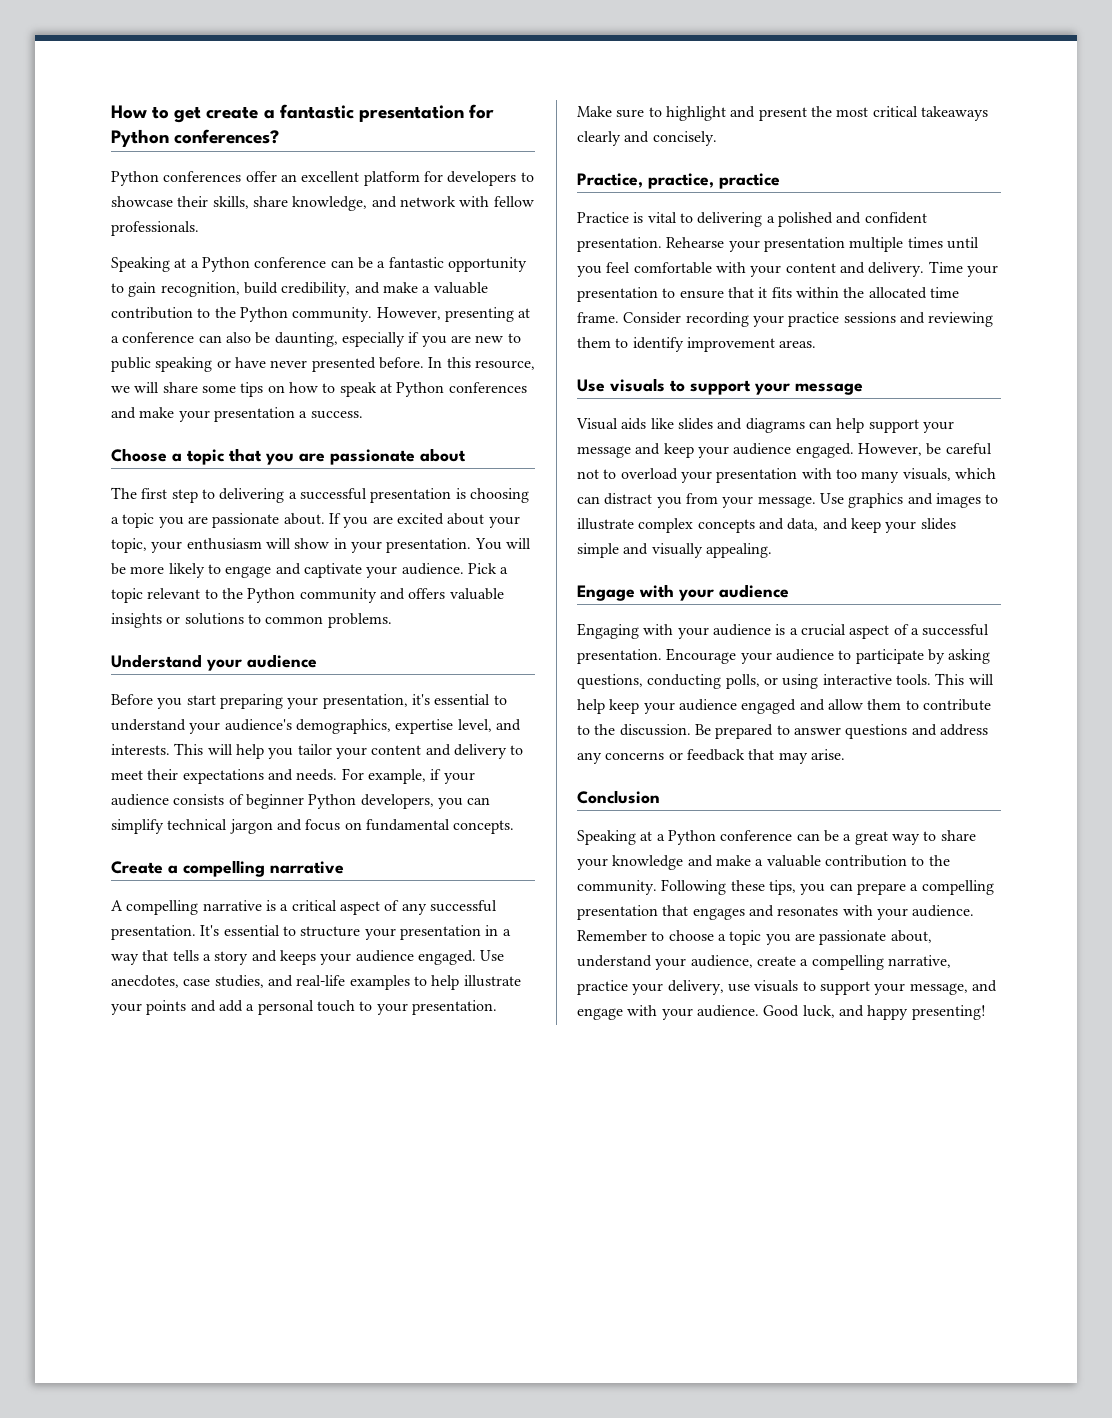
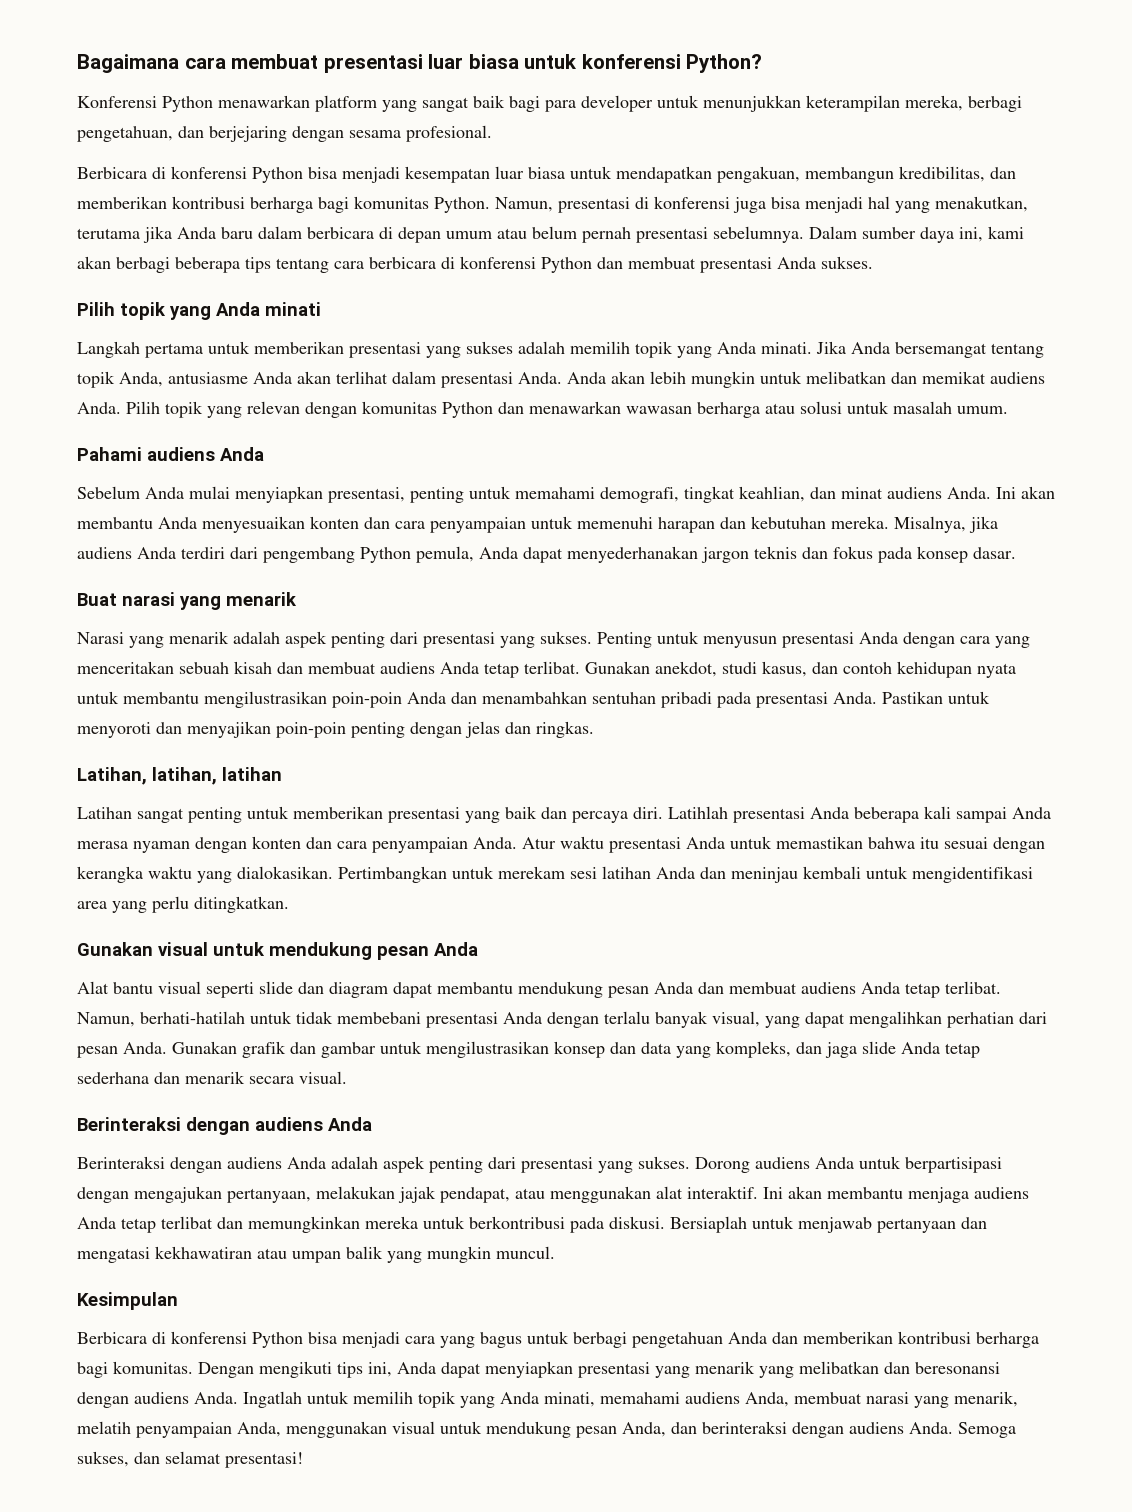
[111,104,494,123] [111,129,280,147] [111,171,534,186] [111,196,534,211] [111,221,199,236] [111,257,527,272] [111,282,488,297] [111,307,531,322] [111,332,521,347] [111,357,535,372] [111,382,527,397] [111,407,363,422] [111,448,466,465] [111,487,529,503] [111,513,520,528] [111,538,531,553] [111,563,509,578] [111,588,504,603] [111,613,392,628] [111,654,317,671] [111,694,507,709] [111,719,521,734] [111,743,524,759] [111,768,475,784] [111,794,491,809] [111,819,515,834] [111,860,344,877] [111,900,497,915] [111,925,511,940] [111,950,505,965] [111,975,521,990] [111,1000,497,1015] [577,106,988,121] [577,131,717,146] [577,173,780,189] [577,212,927,227] [577,237,979,252] [577,261,998,277] [577,287,959,302] [577,312,994,327] [577,337,817,352] [577,378,863,395] [576,418,954,433] [577,443,992,458] [577,468,996,483] [577,493,999,508] [577,518,956,533] [577,543,772,558] [577,584,789,601] [577,623,990,639] [577,648,991,664] [577,673,994,689] [577,699,991,714] [577,724,988,739] [577,749,845,764] [577,790,660,804] [577,830,976,845] [577,855,950,870] [577,879,994,895] [577,905,975,920] [577,930,932,945] [577,955,951,970] [577,980,997,995] [577,1005,986,1020] How to get create a fantastic presentation for Python conferences? // Python conferences offer an excellent platform for developers to showcase their skills, share knowledge, and network with fellow professionals. // Speaking at a Python conference can be a fantastic opportunity to gain recognition, build credibility, and make a valuable contribution to the Python community. However, presenting at a conference can also be daunting, especially if you are new to public speaking or have never presented before. In this resource, we will share some tips on how to speak at Python conferences and make your presentation a success. // Choose a topic that you are passionate about // The first step to delivering a successful presentation is choosing a topic you are passionate about. If you are excited about your topic, your enthusiasm will show in your presentation. You will be more likely to engage and captivate your audience. Pick a topic relevant to the Python community and offers valuable insights or solutions to common problems. // Understand your audience // Before you start preparing your presentation, it's essential to understand your audience's demographics, expertise level, and interests. This will help you tailor your content and delivery to meet their expectations and needs. For example, if your audience consists of beginner Python developers, you can simplify technical jargon and focus on fundamental concepts. // Create a compelling narrative // A compelling narrative is a critical aspect of any successful presentation. It's essential to structure your presentation in a way that tells a story and keeps your audience engaged. Use anecdotes, case studies, and real-life examples to help illustrate your points and add a personal touch to your presentation. Make sure to highlight and present the most critical takeaways clearly and concisely. // Practice, practice, practice // Practice is vital to delivering a polished and confident presentation. Rehearse your presentation multiple times until you feel comfortable with your content and delivery. Time your presentation to ensure that it fits within the allocated time frame. Consider recording your practice sessions and reviewing them to identify improvement areas. // Use visuals to support your message // Visual aids like slides and diagrams can help support your message and keep your audience engaged. However, be careful not to overload your presentation with too many visuals, which can distract you from your message. Use graphics and images to illustrate complex concepts and data, and keep your slides simple and visually appealing. // Engage with your audience // Engaging with your audience is a crucial aspect of a successful presentation. Encourage your audience to participate by asking questions, conducting polls, or using interactive tools. This will help keep your audience engaged and allow them to contribute to the discussion. Be prepared to answer questions and address any concerns or feedback that may arise. // Conclusion // Speaking at a Python conference can be a great way to share your knowledge and make a valuable contribution to the community. Following these tips, you can prepare a compelling presentation that engages and resonates with your audience. Remember to choose a topic you are passionate about, understand your audience, create a compelling narrative, practice your delivery, use visuals to support your message, and engage with your audience. Good luck, and happy presenting! -> [77,54,763,73] [77,95,1022,112] [77,125,492,142] [77,166,1016,183] [77,196,1028,213] [77,226,1024,243] [77,256,873,273] [77,302,321,320] [77,341,1044,358] [77,371,1045,388] [77,401,1008,418] [77,447,264,461] [77,486,1055,503] [77,516,998,533] [77,546,1016,563] [77,592,297,610] [77,631,1030,648] [77,661,1016,678] [77,691,990,708] [77,721,594,738] [77,767,282,785] [77,806,1051,823] [77,836,1045,853] [77,866,1033,883] [77,896,289,913] [77,942,478,960] [77,981,1001,998] [77,1011,1047,1028] [77,1041,980,1058] [77,1071,347,1084] [77,1117,372,1135] [77,1156,1002,1173] [77,1186,1029,1203] [77,1216,987,1233] [77,1246,555,1263] [77,1292,178,1310] [77,1331,1039,1348] [77,1361,1000,1378] [77,1391,1018,1408] [77,1421,1016,1438] [77,1451,303,1468] Bagaimana cara membuat presentasi luar biasa untuk konferensi Python? // Konferensi Python menawarkan platform yang sangat baik bagi para developer untuk menunjukkan keterampilan mereka, berbagi pengetahuan, dan berjejaring dengan sesama profesional. // Berbicara di konferensi Python bisa menjadi kesempatan luar biasa untuk mendapatkan pengakuan, membangun kredibilitas, dan memberikan kontribusi berharga bagi komunitas Python. Namun, presentasi di konferensi juga bisa menjadi hal yang menakutkan, terutama jika Anda baru dalam berbicara di depan umum atau belum pernah presentasi sebelumnya. Dalam sumber daya ini, kami akan berbagi beberapa tips tentang cara berbicara di konferensi Python dan membuat presentasi Anda sukses. // Pilih topik yang Anda minati // Langkah pertama untuk memberikan presentasi yang sukses adalah memilih topik yang Anda minati. Jika Anda bersemangat tentang topik Anda, antusiasme Anda akan terlihat dalam presentasi Anda. Anda akan lebih mungkin untuk melibatkan dan memikat audiens Anda. Pilih topik yang relevan dengan komunitas Python dan menawarkan wawasan berharga atau solusi untuk masalah umum. // Pahami audiens Anda // Sebelum Anda mulai menyiapkan presentasi, penting untuk memahami demografi, tingkat keahlian, dan minat audiens Anda. Ini akan membantu Anda menyesuaikan konten dan cara penyampaian untuk memenuhi harapan dan kebutuhan mereka. Misalnya, jika audiens Anda terdiri dari pengembang Python pemula, Anda dapat menyederhanakan jargon teknis dan fokus pada konsep dasar. // Buat narasi yang menarik // Narasi yang menarik adalah aspek penting dari presentasi yang sukses. Penting untuk menyusun presentasi Anda dengan cara yang menceritakan sebuah kisah dan membuat audiens Anda tetap terlibat. Gunakan anekdot, studi kasus, dan contoh kehidupan nyata untuk membantu mengilustrasikan poin-poin Anda dan menambahkan sentuhan pribadi pada presentasi Anda. Pastikan untuk menyoroti dan menyajikan poin-poin penting dengan jelas dan ringkas. // Latihan, latihan, latihan // Latihan sangat penting untuk memberikan presentasi yang baik dan percaya diri. Latihlah presentasi Anda beberapa kali sampai Anda merasa nyaman dengan konten dan cara penyampaian Anda. Atur waktu presentasi Anda untuk memastikan bahwa itu sesuai dengan kerangka waktu yang dialokasikan. Pertimbangkan untuk merekam sesi latihan Anda dan meninjau kembali untuk mengidentifikasi area yang perlu ditingkatkan. // Gunakan visual untuk mendukung pesan Anda // Alat bantu visual seperti slide dan diagram dapat membantu mendukung pesan Anda dan membuat audiens Anda tetap terlibat. Namun, berhati-hatilah untuk tidak membebani presentasi Anda dengan terlalu banyak visual, yang dapat mengalihkan perhatian dari pesan Anda. Gunakan grafik dan gambar untuk mengilustrasikan konsep dan data yang kompleks, dan jaga slide Anda tetap sederhana dan menarik secara visual. // Berinteraksi dengan audiens Anda // Berinteraksi dengan audiens Anda adalah aspek penting dari presentasi yang sukses. Dorong audiens Anda untuk berpartisipasi dengan mengajukan pertanyaan, melakukan jajak pendapat, atau menggunakan alat interaktif. Ini akan membantu menjaga audiens Anda tetap terlibat dan memungkinkan mereka untuk berkontribusi pada diskusi. Bersiaplah untuk menjawab pertanyaan dan mengatasi kekhawatiran atau umpan balik yang mungkin muncul. // Kesimpulan // Berbicara di konferensi Python bisa menjadi cara yang bagus untuk berbagi pengetahuan Anda dan memberikan kontribusi berharga bagi komunitas. Dengan mengikuti tips ini, Anda dapat menyiapkan presentasi yang menarik yang melibatkan dan beresonansi dengan audiens Anda. Ingatlah untuk memilih topik yang Anda minati, memahami audiens Anda, membuat narasi yang menarik, melatih penyampaian Anda, menggunakan visual untuk mendukung pesan Anda, dan berinteraksi dengan audiens Anda. Semoga sukses, dan selamat presentasi!

